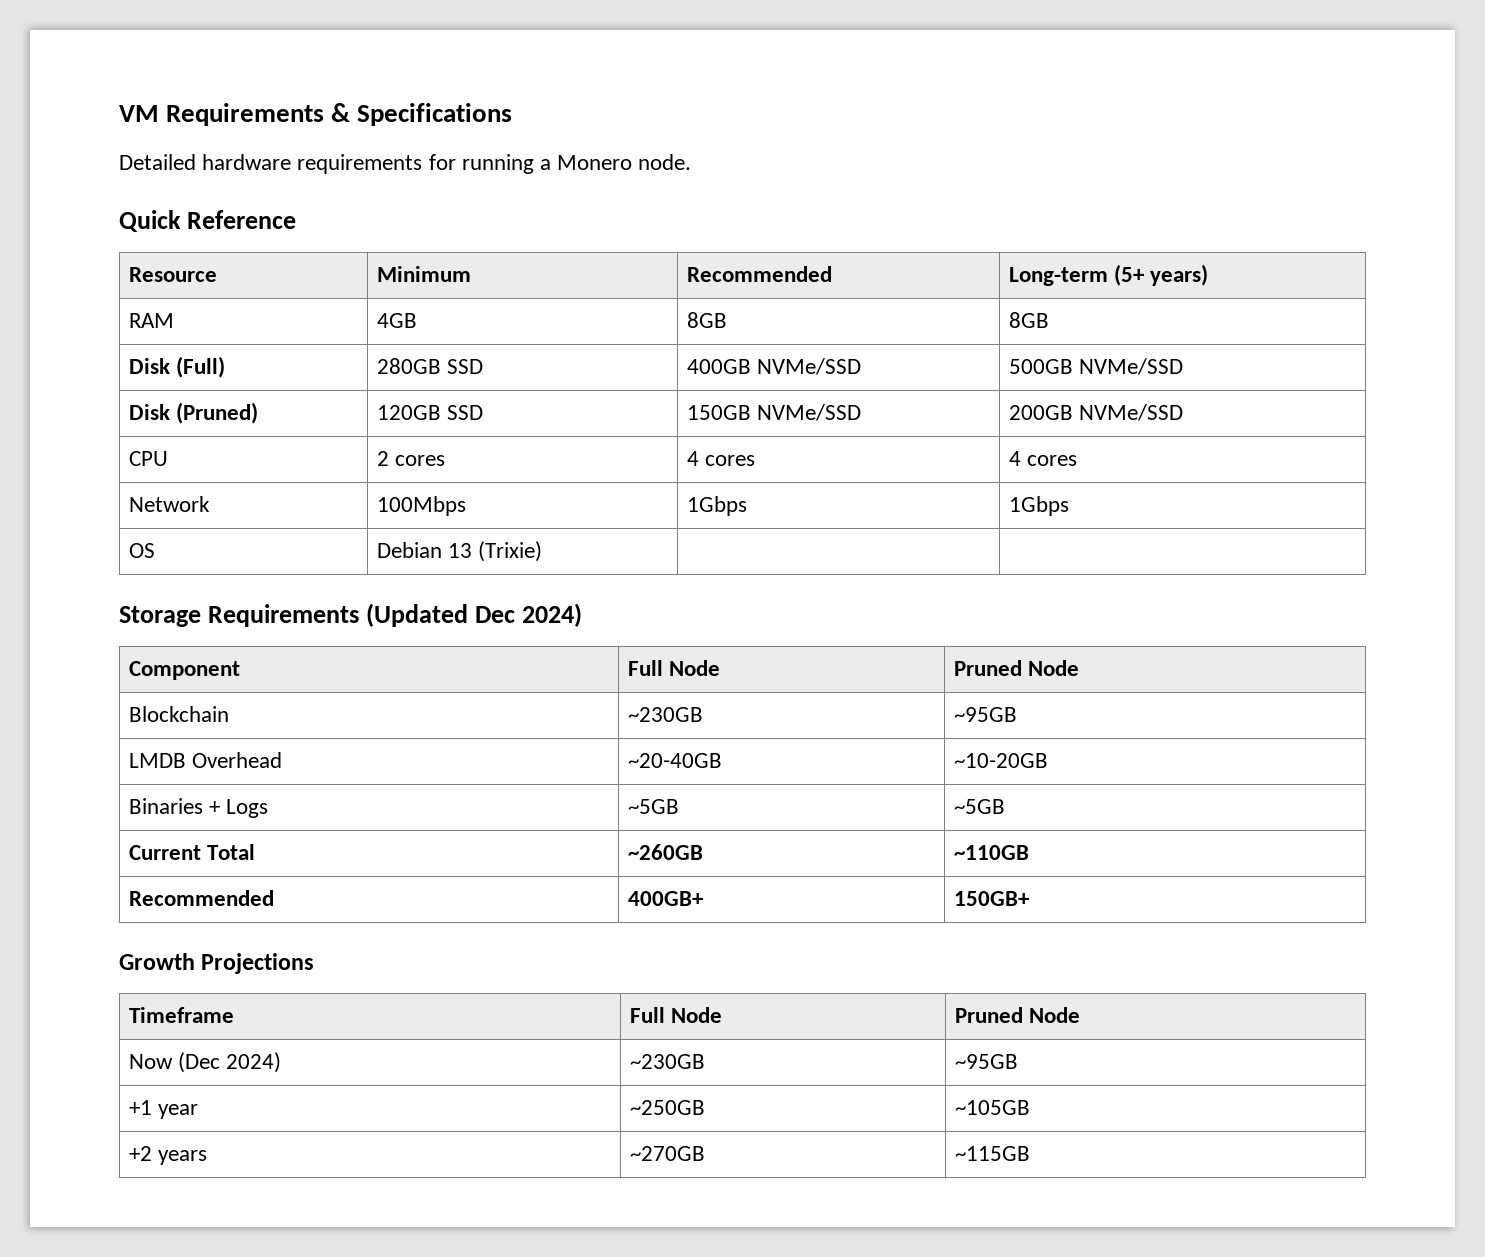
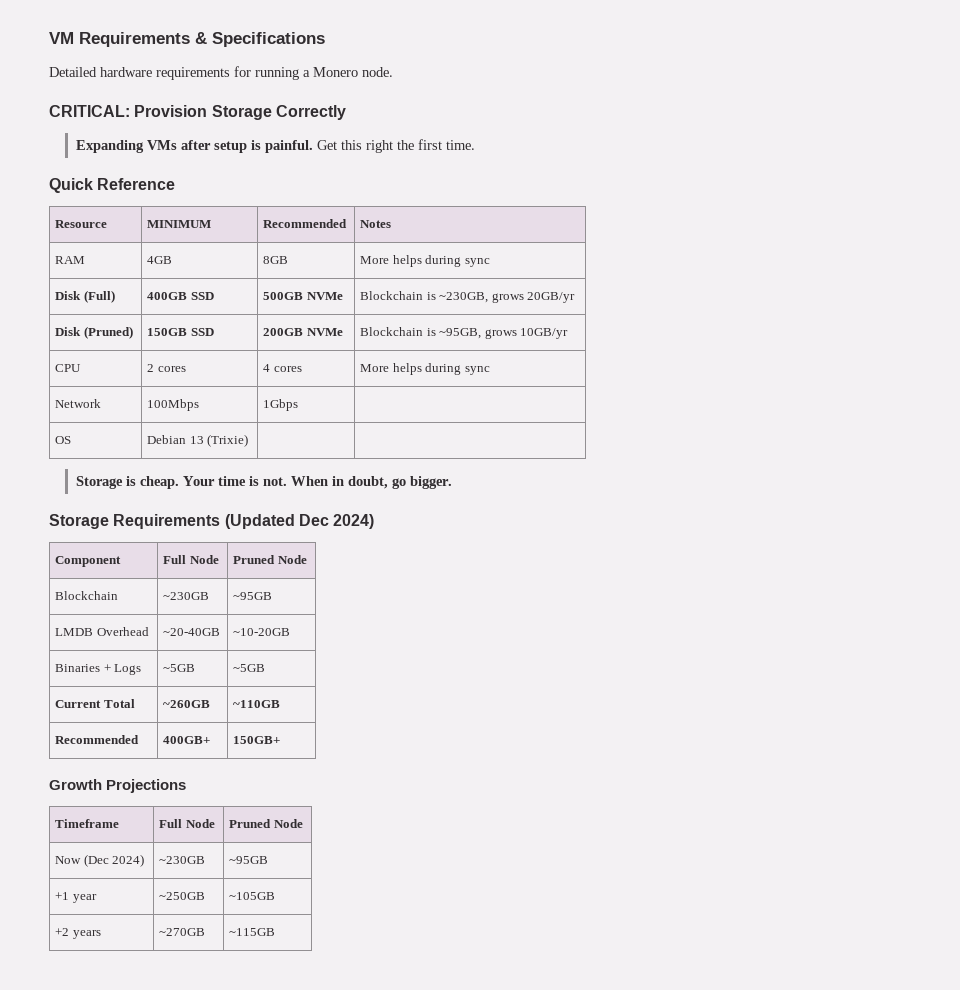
(692, 162) none -> [49,105,346,120] [75,139,475,153] // CRITICAL: Provision Storage Correctly // Expanding VMs after setup is painful. Get this right the first time.
[376,266,471,282] [686,266,832,282] [1008,264,1209,286] Minimum | Recommended | Long-term (5+ years) -> [147,220,212,228] [263,219,348,228] [360,220,392,228] MINIMUM | Recommended | Notes
[1008,312,1049,328] 8GB -> [360,255,490,267] More helps during sync
[376,358,484,374] [686,358,862,375] [1008,358,1184,375] 280GB SSD | 400GB NVMe/SSD | 500GB NVMe/SSD -> [147,292,214,300] [263,292,343,300] [360,291,576,303] 400GB SSD | 500GB NVMe | Blockchain is ~230GB, grows 20GB/yr
[376,405,484,420] [686,404,862,421] [1008,404,1184,421] 120GB SSD | 150GB NVMe/SSD | 200GB NVMe/SSD -> [147,328,214,336] [263,328,343,336] [360,327,569,339] 150GB SSD | 200GB NVMe | Blockchain is ~95GB, grows 10GB/yr
[1008,451,1078,466] 4 cores -> [360,363,490,375] More helps during sync
[1008,496,1069,516] 1Gbps -> (299, 405) none
(543, 551) none -> [75,476,452,489] // Storage is cheap. Your time is not. When in doubt, go bigger.

